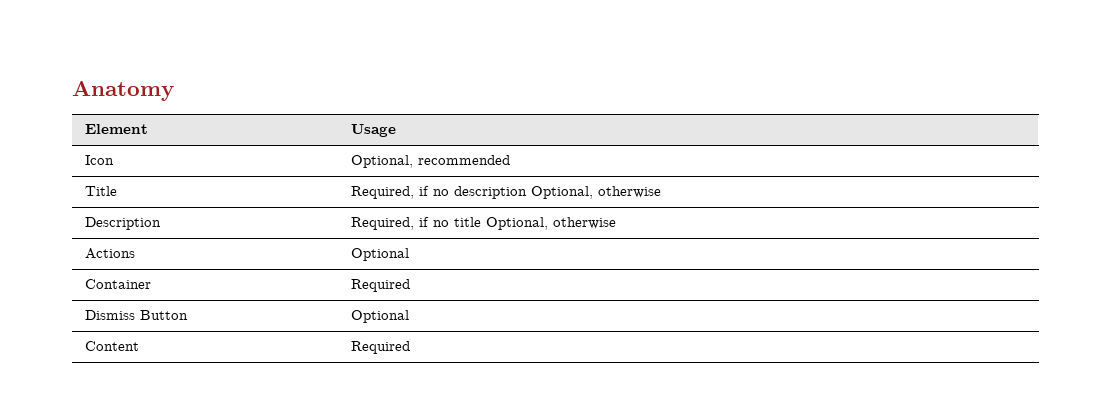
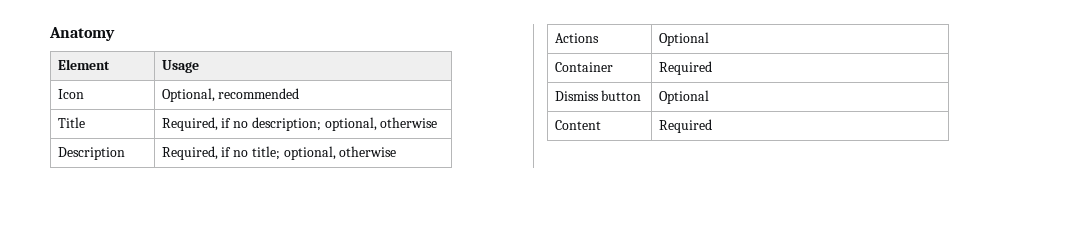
[453,186,593,199] description Optional, -> [251,117,377,131] description; optional,
[453,217,548,230] title Optional, -> [251,146,336,160] title; optional,
[139,310,188,320] Button -> [601,90,642,101] button

